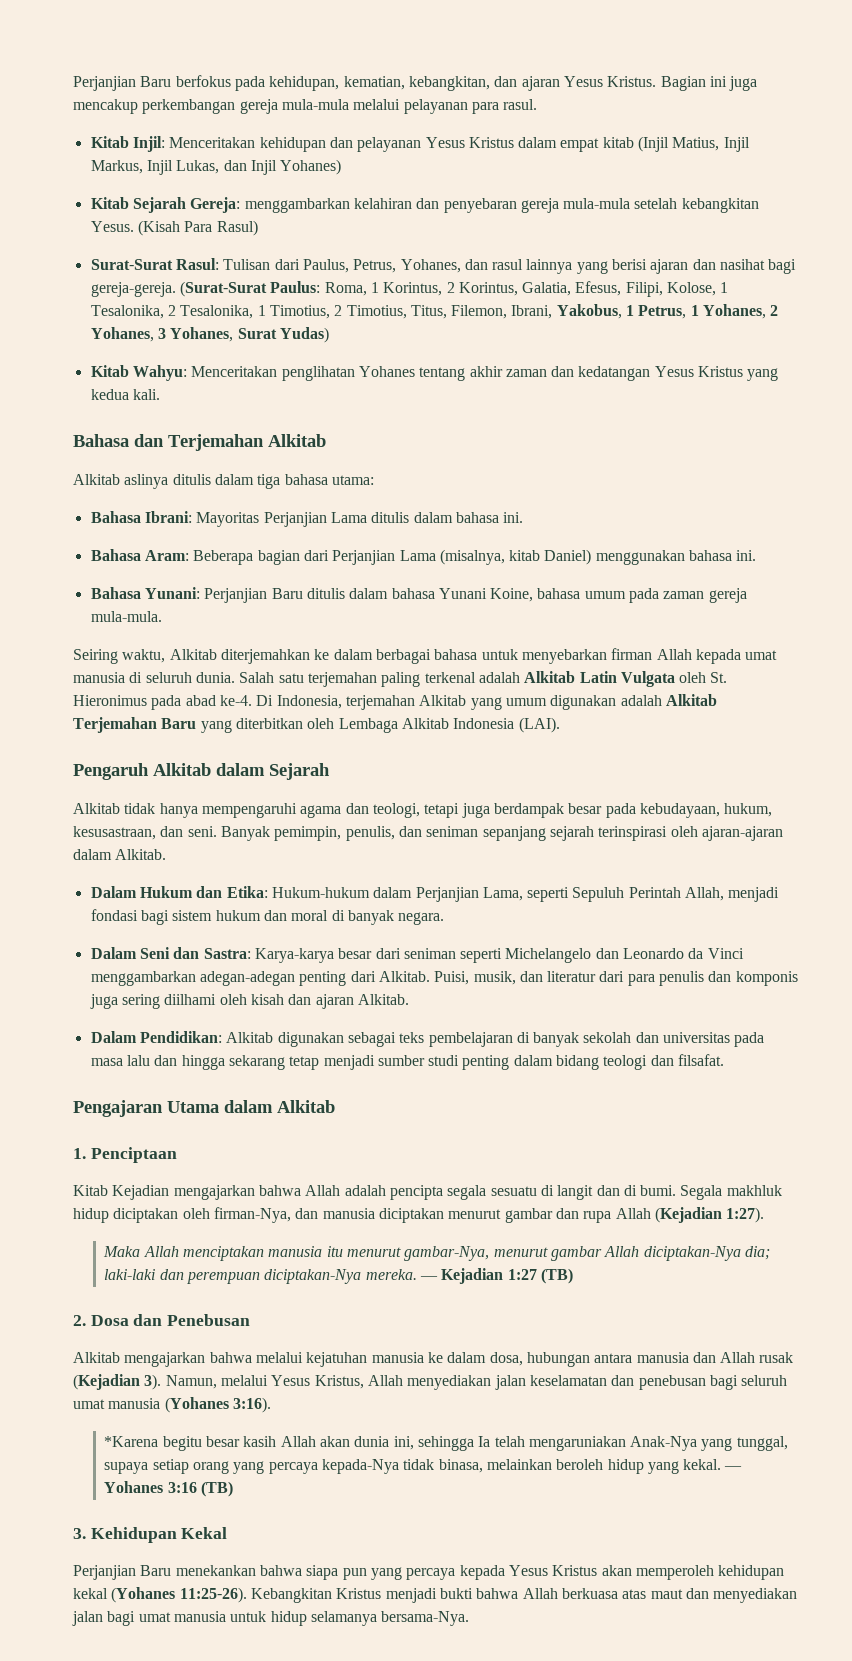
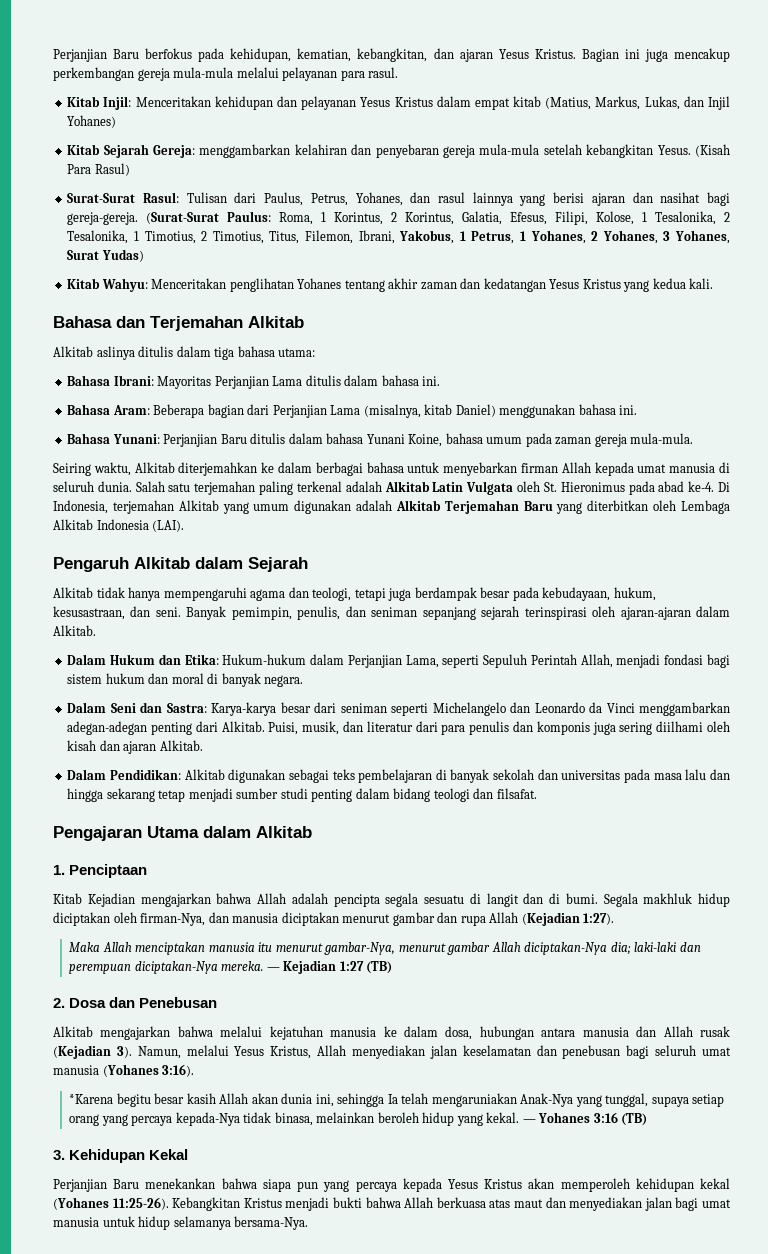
[638,136,750,152] [90,160,173,175] (Injil Matius, Injil Markus, Injil -> [545,96,641,110] (Matius, Markus,

